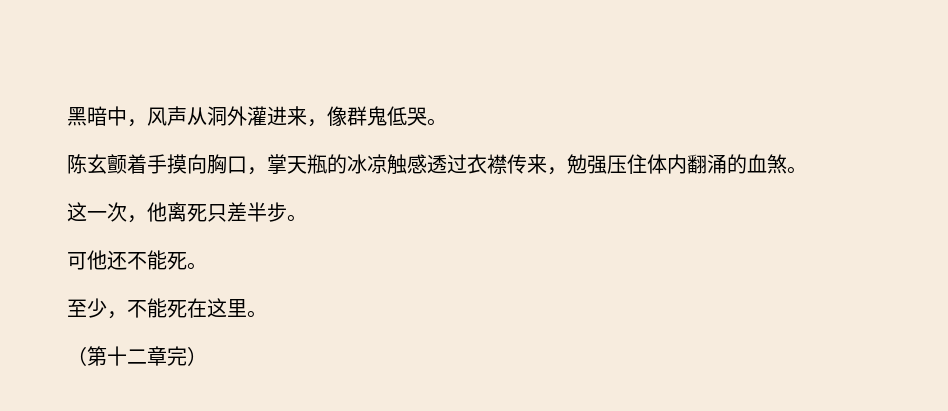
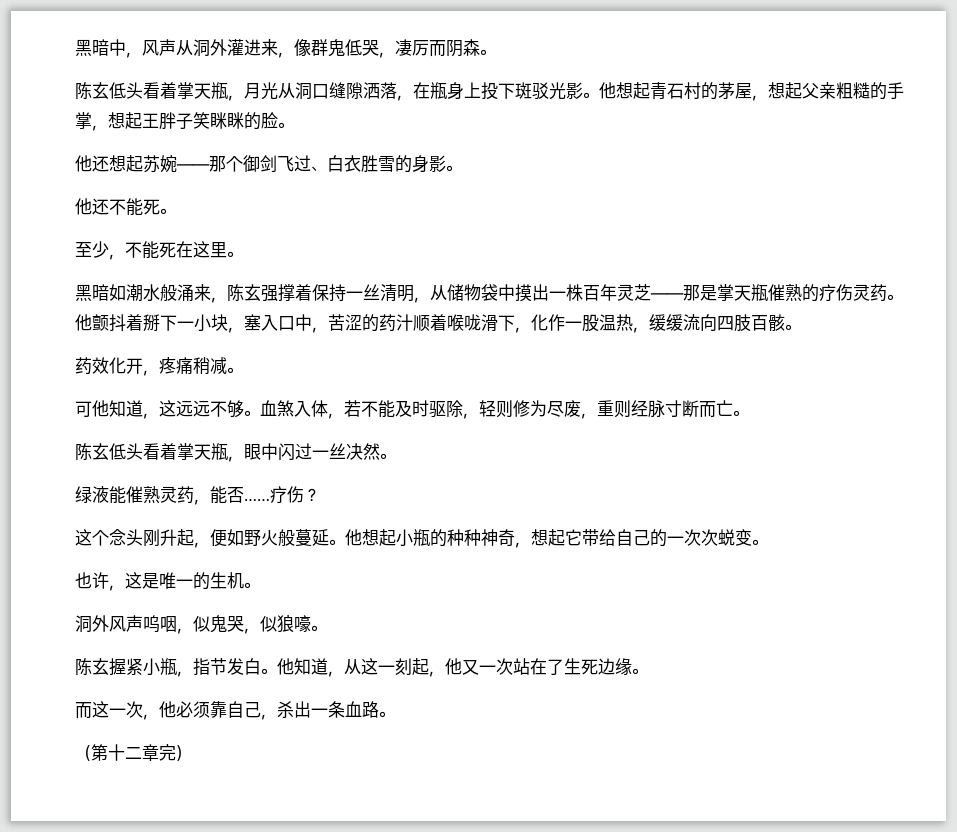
[427,118,447,126] [67,154,807,175] [67,202,307,223] [67,252,87,270] 。 // 陈玄颤着手摸向胸口，掌天瓶的冰凉触感透过衣襟传来，勉强压住体内翻涌的血煞。 // 这一次，他离死只差半步。 // 可 -> [379,39,496,58] [75,82,904,101] [75,112,294,131] [75,155,462,173] ，凄厉而阴森。 // 陈玄低头看着掌天瓶，月光从洞口缝隙洒落，在瓶身上投下斑驳光影。他想起青石村的茅屋，想起父亲粗糙的手掌，想起王胖子笑眯眯的脸。 // 他还想起苏婉——那个御剑飞过、白衣胜雪的身影。 //
(267, 314) none -> [75,284,903,303] [75,314,801,333] [75,357,243,376] [75,400,749,419] [75,443,396,462] [75,486,320,505] [75,529,768,548] [75,572,260,591] [75,615,327,634] [75,658,648,677] [75,701,395,720] // 黑暗如潮水般涌来，陈玄强撑着保持一丝清明，从储物袋中摸出一株百年灵芝——那是掌天瓶催熟的疗伤灵药。他颤抖着掰下一小块，塞入口中，苦涩的药汁顺着喉咙滑下，化作一股温热，缓缓流向四肢百骸。 // 药效化开，疼痛稍减。 // 可他知道，这远远不够。血煞入体，若不能及时驱除，轻则修为尽废，重则经脉寸断而亡。 // 陈玄低头看着掌天瓶，眼中闪过一丝决然。 // 绿液能催熟灵药，能否……疗伤？ // 这个念头刚升起，便如野火般蔓延。他想起小瓶的种种神奇，想起它带给自己的一次次蜕变。 // 也许，这是唯一的生机。 // 洞外风声呜咽，似鬼哭，似狼嚎。 // 陈玄握紧小瓶，指节发白。他知道，从这一刻起，他又一次站在了生死边缘。 // 而这一次，他必须靠自己，杀出一条血路。

